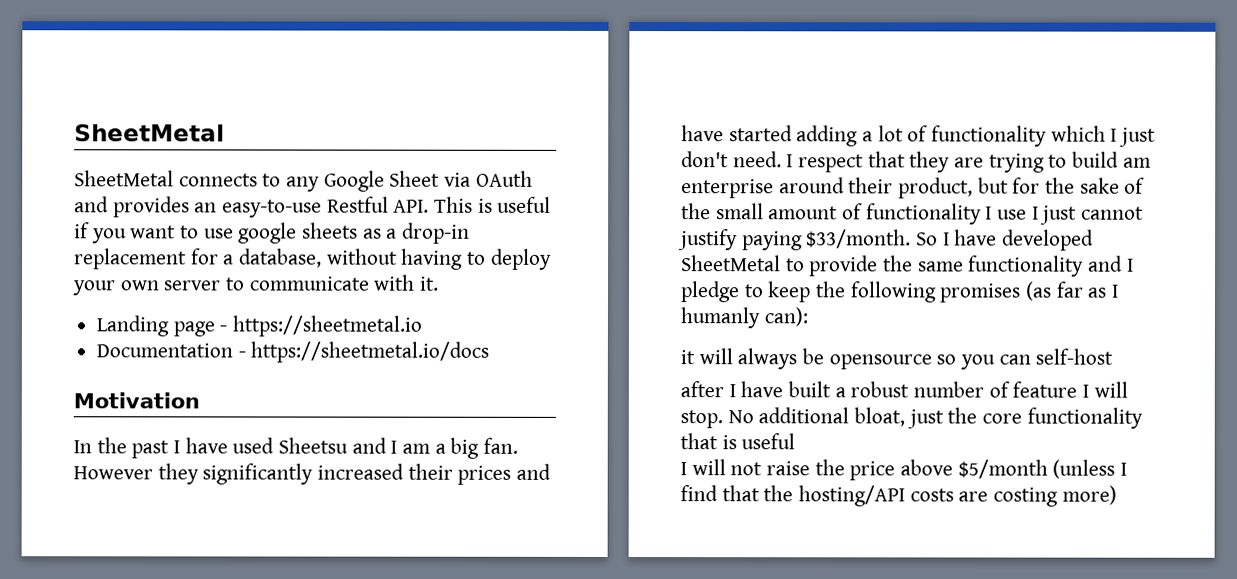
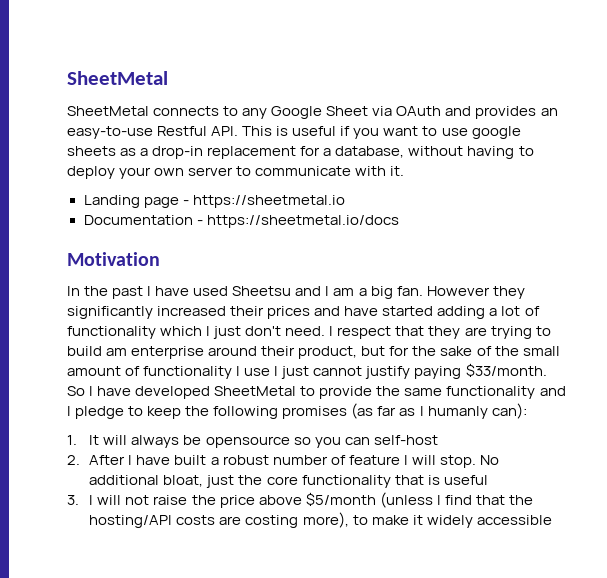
[680,350,695,365] it -> [67,435,100,445] 1. It
[680,381,724,398] after -> [67,455,126,465] 2. After
(796, 441) none -> [67,495,79,505] 3.
[1061,485,1117,505] more) -> [302,512,552,528] more), to make it widely accessible

